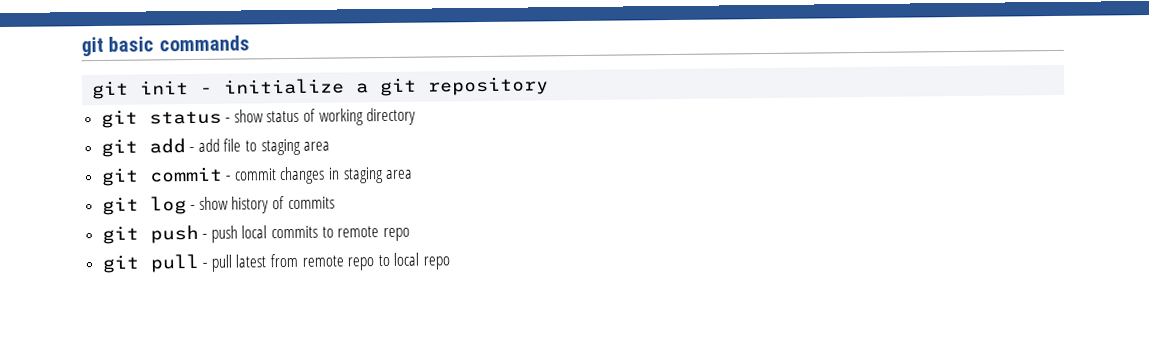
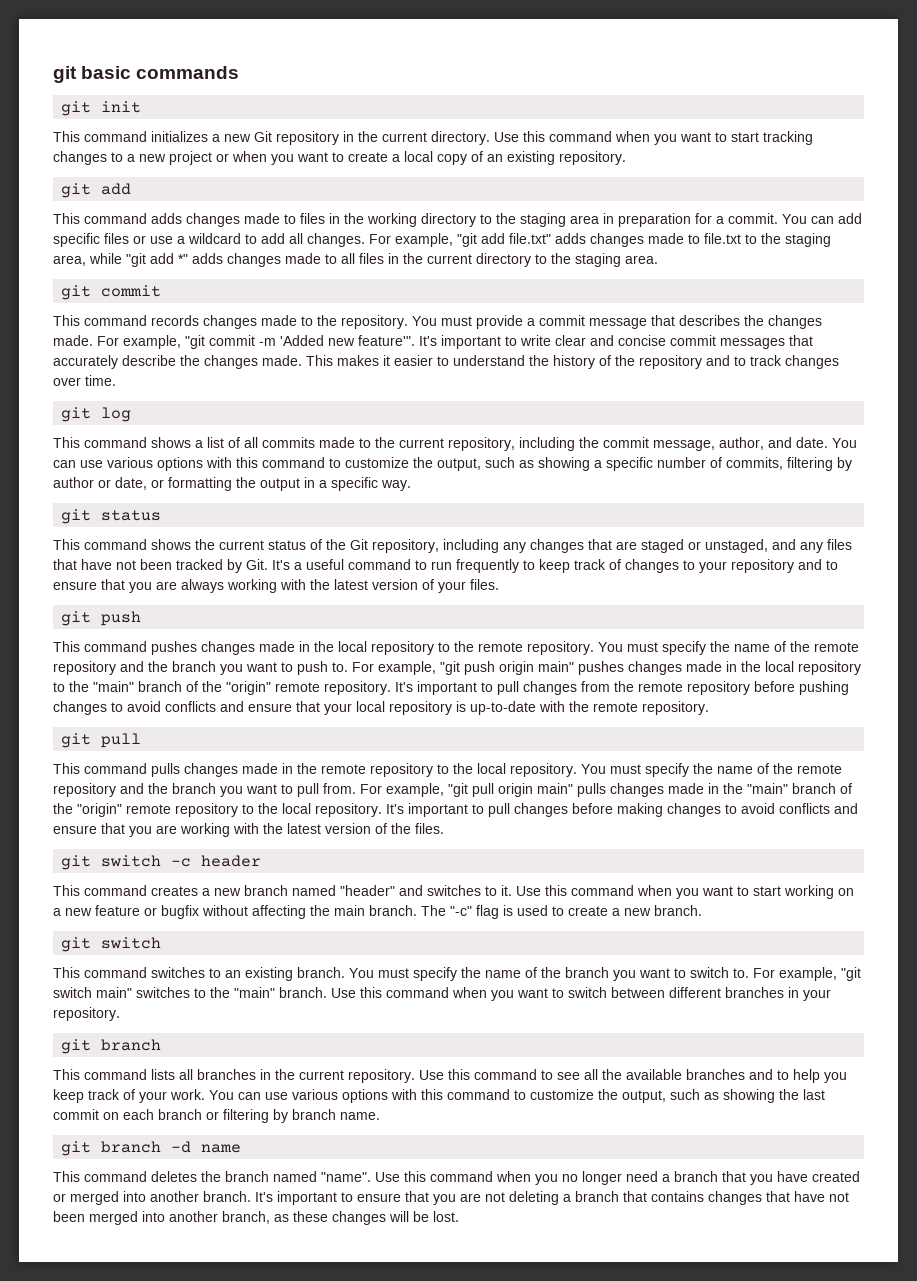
[200,76,550,97] [100,107,417,128] [100,138,331,157] [100,166,414,186] [101,196,335,215] [101,224,410,244] [101,252,451,273] - initialize a git repository // git status - show status of working directory // git add - add file to staging area // git commit - commit changes in staging area // git log - show history of commits // git push - push local commits to remote repo // git pull - pull latest from remote repo to local repo -> [53,131,813,145] [53,151,626,165] [61,183,132,198] [53,213,862,227] [53,233,831,247] [53,253,658,267] [61,285,162,300] [53,315,822,329] [53,335,813,349] [53,355,839,369] [53,375,116,386] [61,407,132,422] [53,437,857,451] [53,457,852,471] [53,477,411,491] [61,509,162,524] [53,539,852,553] [53,559,838,573] [53,579,499,593] [61,611,142,626] [53,641,859,655] [53,661,861,675] [53,681,849,695] [53,701,709,715] [61,733,142,748] [53,763,842,777] [53,783,852,797] [53,803,858,817] [53,823,444,837] [61,855,262,870] [53,885,854,899] [53,905,702,919] [61,937,162,952] [53,967,861,981] [53,987,831,1001] [53,1007,120,1021] [61,1039,162,1054] [53,1069,847,1083] [53,1089,825,1103] [53,1109,380,1123] [61,1141,242,1156] [53,1171,860,1185] [53,1191,849,1205] [53,1211,459,1225] // This command initializes a new Git repository in the current directory. Use this command when you want to start tracking changes to a new project or when you want to create a local copy of an existing repository. // git add // This command adds changes made to files in the working directory to the staging area in preparation for a commit. You can add specific files or use a wildcard to add all changes. For example, "git add file.txt" adds changes made to file.txt to the staging area, while "git add *" adds changes made to all files in the current directory to the staging area. // git commit // This command records changes made to the repository. You must provide a commit message that describes the changes made. For example, "git commit -m 'Added new feature'". It's important to write clear and concise commit messages that accurately describe the changes made. This makes it easier to understand the history of the repository and to track changes over time. // git log // This command shows a list of all commits made to the current repository, including the commit message, author, and date. You can use various options with this command to customize the output, such as showing a specific number of commits, filtering by author or date, or formatting the output in a specific way. // git status // This command shows the current status of the Git repository, including any changes that are staged or unstaged, and any files that have not been tracked by Git. It's a useful command to run frequently to keep track of changes to your repository and to ensure that you are always working with the latest version of your files. // git push // This command pushes changes made in the local repository to the remote repository. You must specify the name of the remote repository and the branch you want to push to. For example, "git push origin main" pushes changes made in the local repository to the "main" branch of the "origin" remote repository. It's important to pull changes from the remote repository before pushing changes to avoid conflicts and ensure that your local repository is up-to-date with the remote repository. // git pull // This command pulls changes made in the remote repository to the local repository. You must specify the name of the remote repository and the branch you want to pull from. For example, "git pull origin main" pulls changes made in the "main" branch of the "origin" remote repository to the local repository. It's important to pull changes before making changes to avoid conflicts and ensure that you are working with the latest version of the files. // git switch -c header // This command creates a new branch named "header" and switches to it. Use this command when you want to start working on a new feature or bugfix without affecting the main branch. The "-c" flag is used to create a new branch. // git switch // This command switches to an existing branch. You must specify the name of the branch you want to switch to. For example, "git switch main" switches to the "main" branch. Use this command when you want to switch between different branches in your repository. // git branch // This command lists all branches in the current repository. Use this command to see all the available branches and to help you keep track of your work. You can use various options with this command to customize the output, such as showing the last commit on each branch or filtering by branch name. // git branch -d name // This command deletes the branch named "name". Use this command when you no longer need a branch that you have created or merged into another branch. It's important to ensure that you are not deleting a branch that contains changes that have not been merged into another branch, as these changes will be lost.

